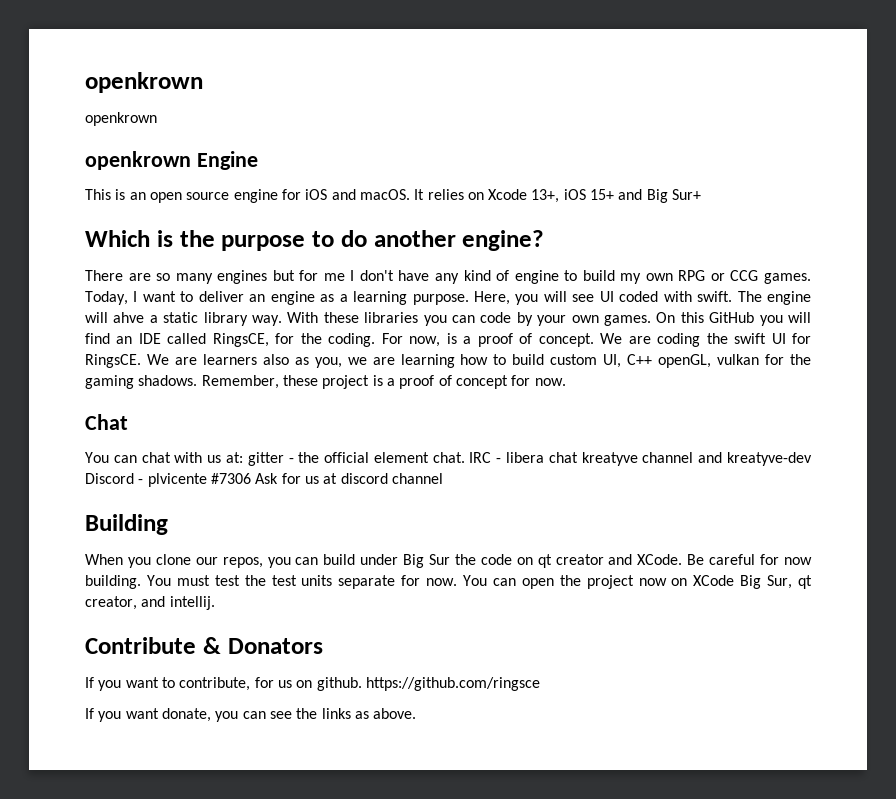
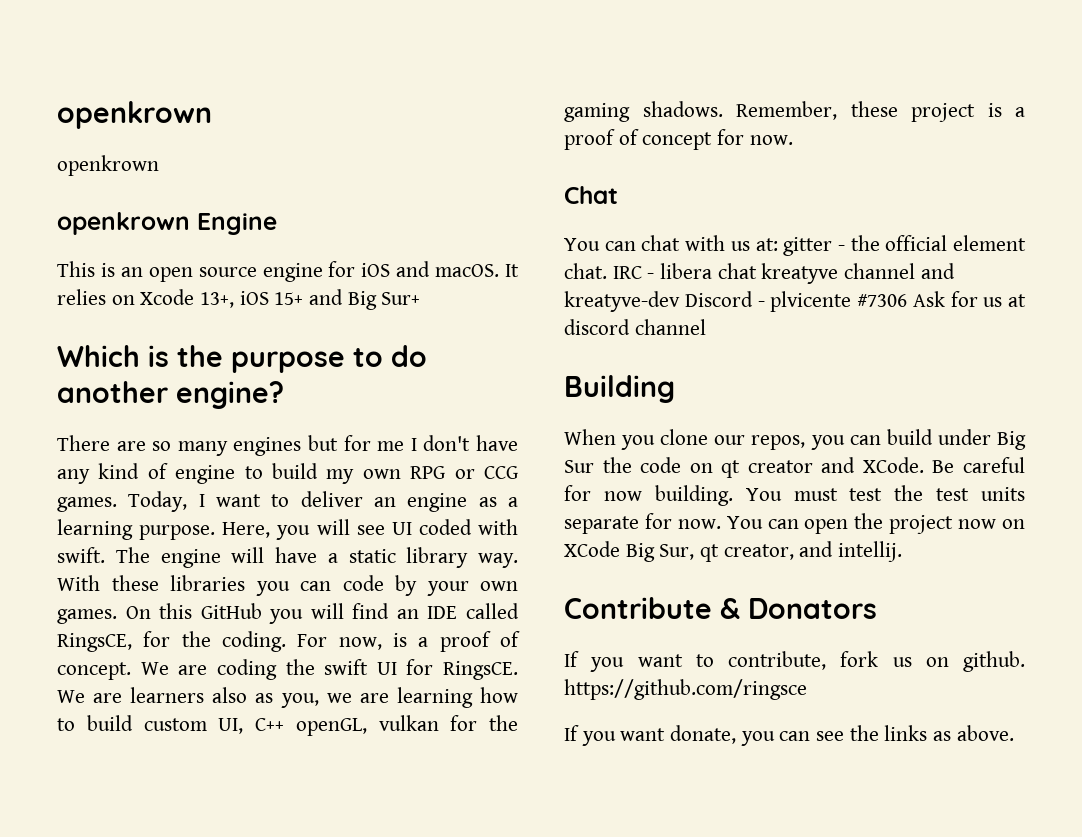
[113,312,145,323] ahve -> [275,547,317,563] have
[254,677,274,688] for -> [840,651,879,667] fork

